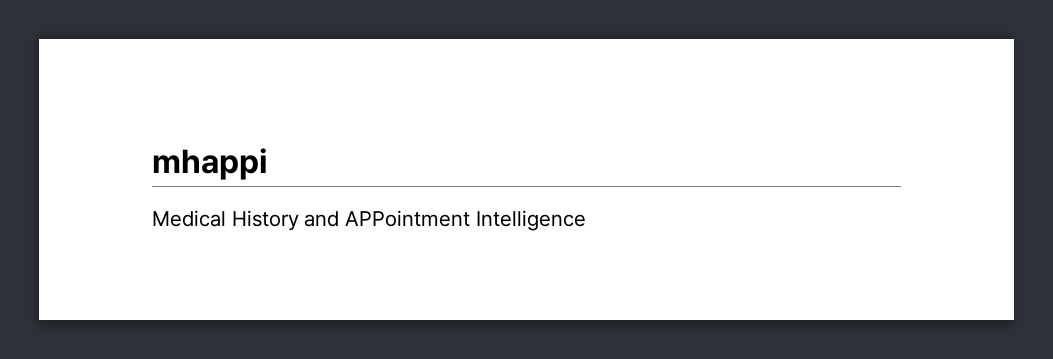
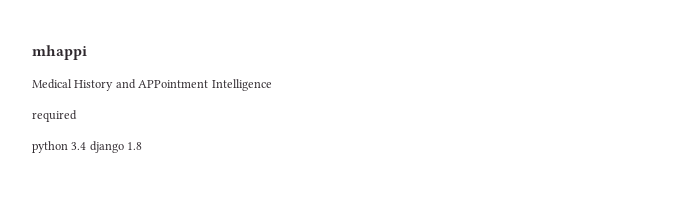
(586, 220) none -> [32,110,77,122] [32,141,143,153] // required // python 3.4 django 1.8

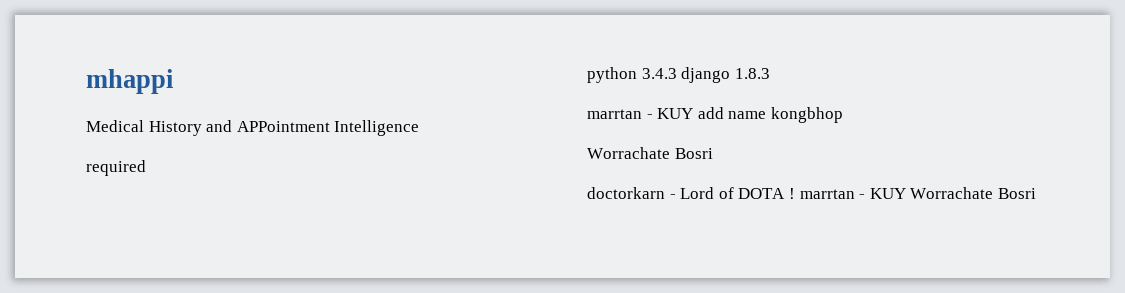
[71,141,143,153] 3.4 django 1.8 -> [641,67,770,83] [587,107,843,123] [587,147,713,159] [587,187,1036,199] 3.4.3 django 1.8.3 // marrtan - KUY add name kongbhop // Worrachate Bosri // doctorkarn - Lord of DOTA ! marrtan - KUY Worrachate Bosri

